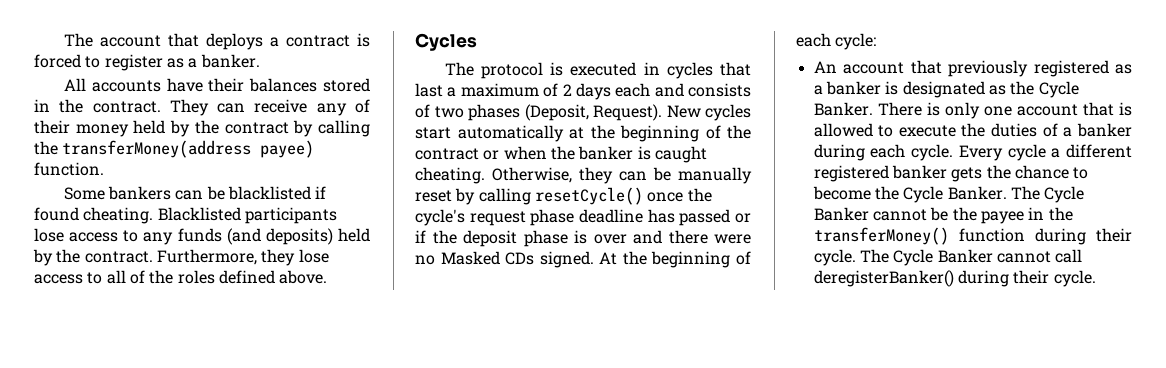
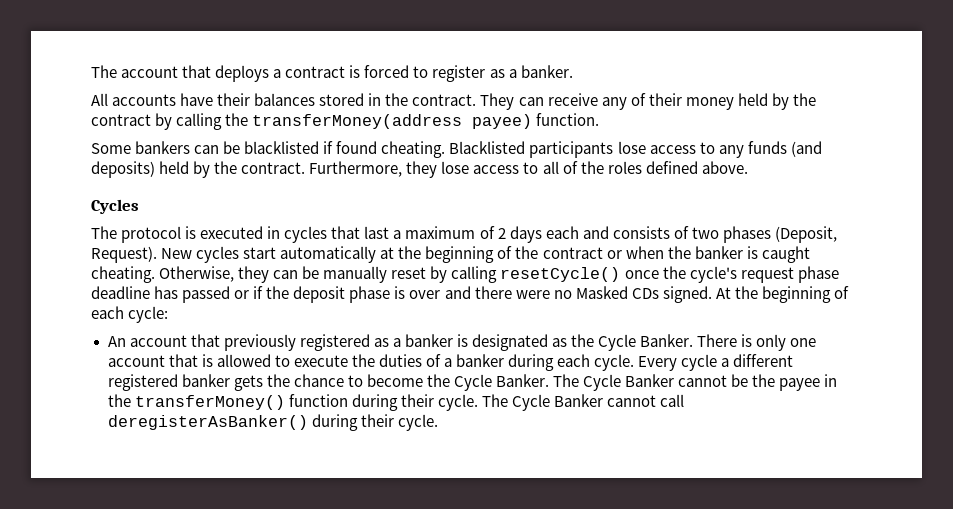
[813,270,954,287] deregisterBanker() -> [107,415,308,430] deregisterAsBanker()

